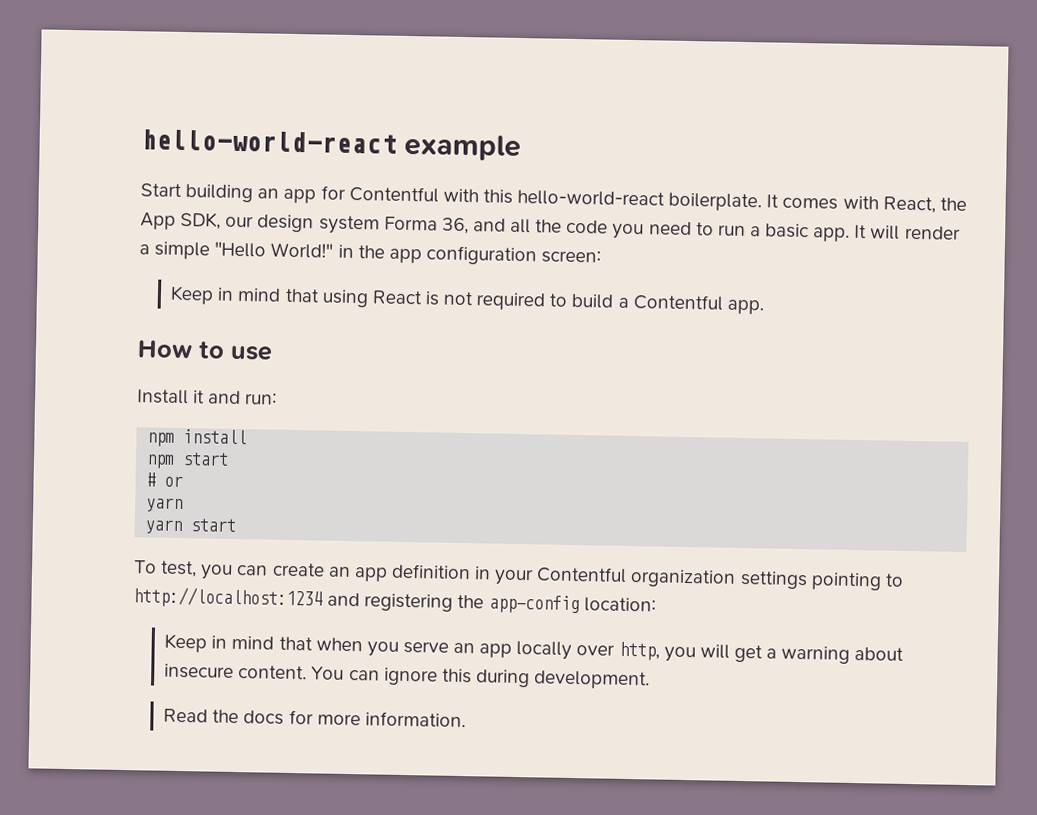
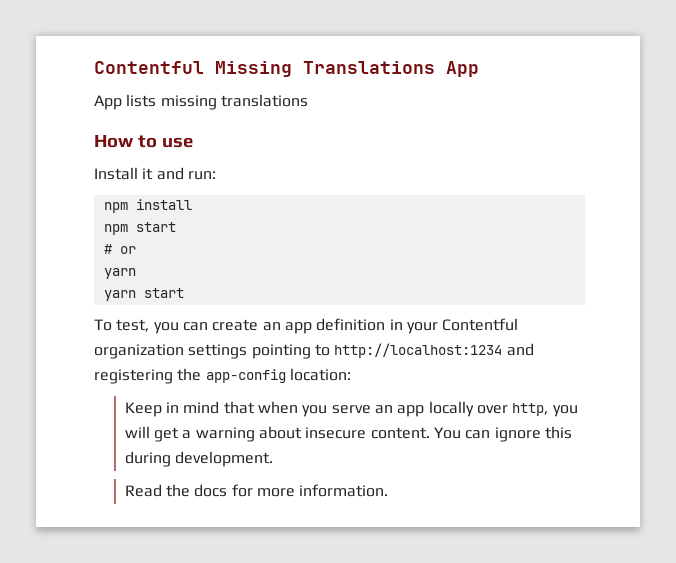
[141,129,521,161] [140,183,967,214] [140,211,961,242] [139,241,602,266] [170,285,764,315] hello-world-react example // Start building an app for Contentful with this hello-world-react boilerplate. It comes with React, the App SDK, our design system Forma 36, and all the code you need to run a basic app. It will render a simple "Hello World!" in the app configuration screen: // Keep in mind that using React is not required to build a Contentful app. -> [94,61,479,77] [94,94,308,110] Contentful Missing Translations App // App lists missing translations

